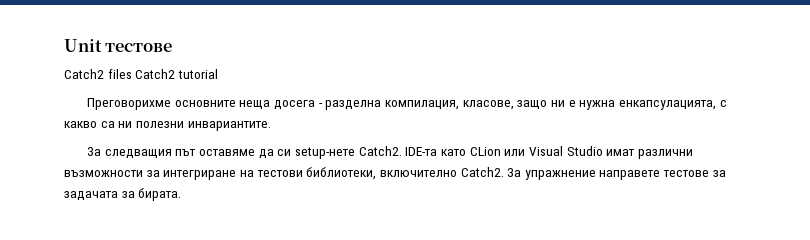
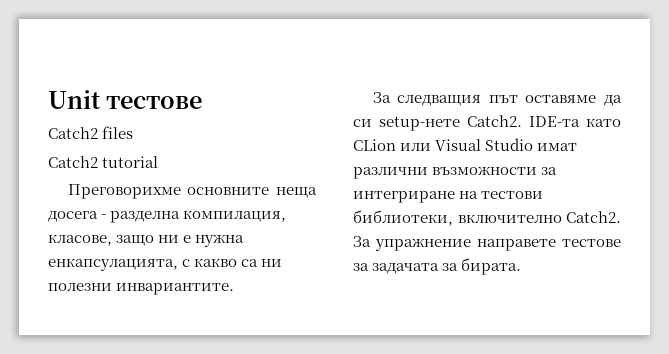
(132, 74) none -> (134, 132) //

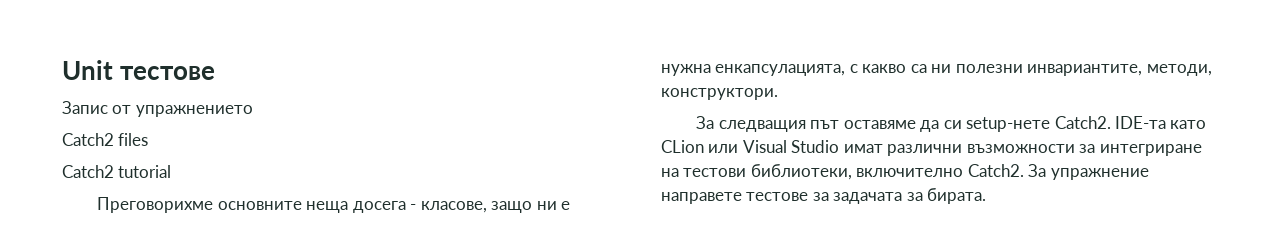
(203, 102) none -> [62,101,253,117] // Запис от упражнението
[110,210,287,223] разделна компилация, -> (417, 207) none
[116,283,235,295] инвариантите. -> [1027,64,1212,76] [661,88,778,100] инвариантите, методи, конструктори.

